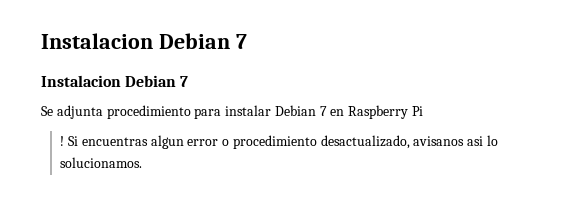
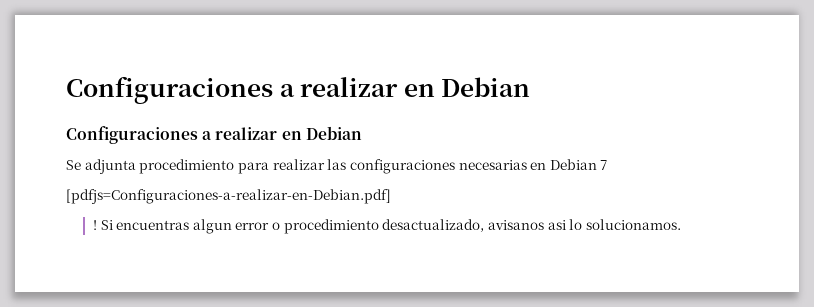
[41,33,247,49] [41,75,189,87] Instalacion Debian 7 // Instalacion Debian 7 -> [66,76,531,104] [66,126,362,144] Configuraciones a realizar en Debian // Configuraciones a realizar en Debian
[225,105,424,119] instalar Debian 7 en Raspberry Pi -> [272,159,608,174] [66,189,391,204] realizar las configuraciones necesarias en Debian 7 // [pdfjs=Configuraciones-a-realizar-en-Debian.pdf]

